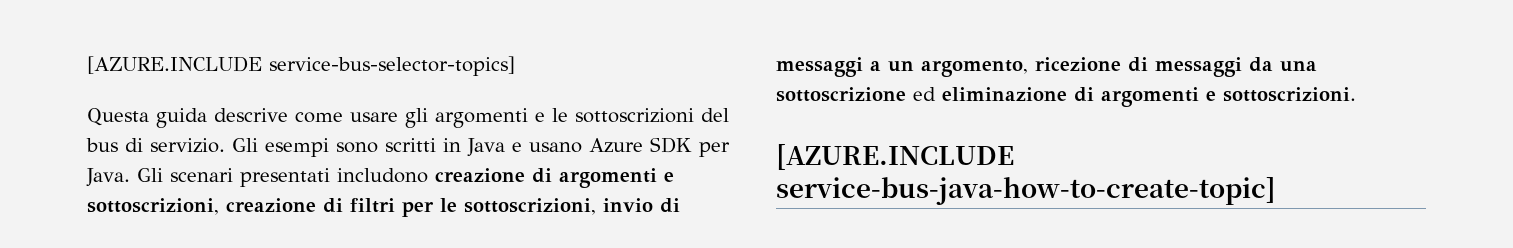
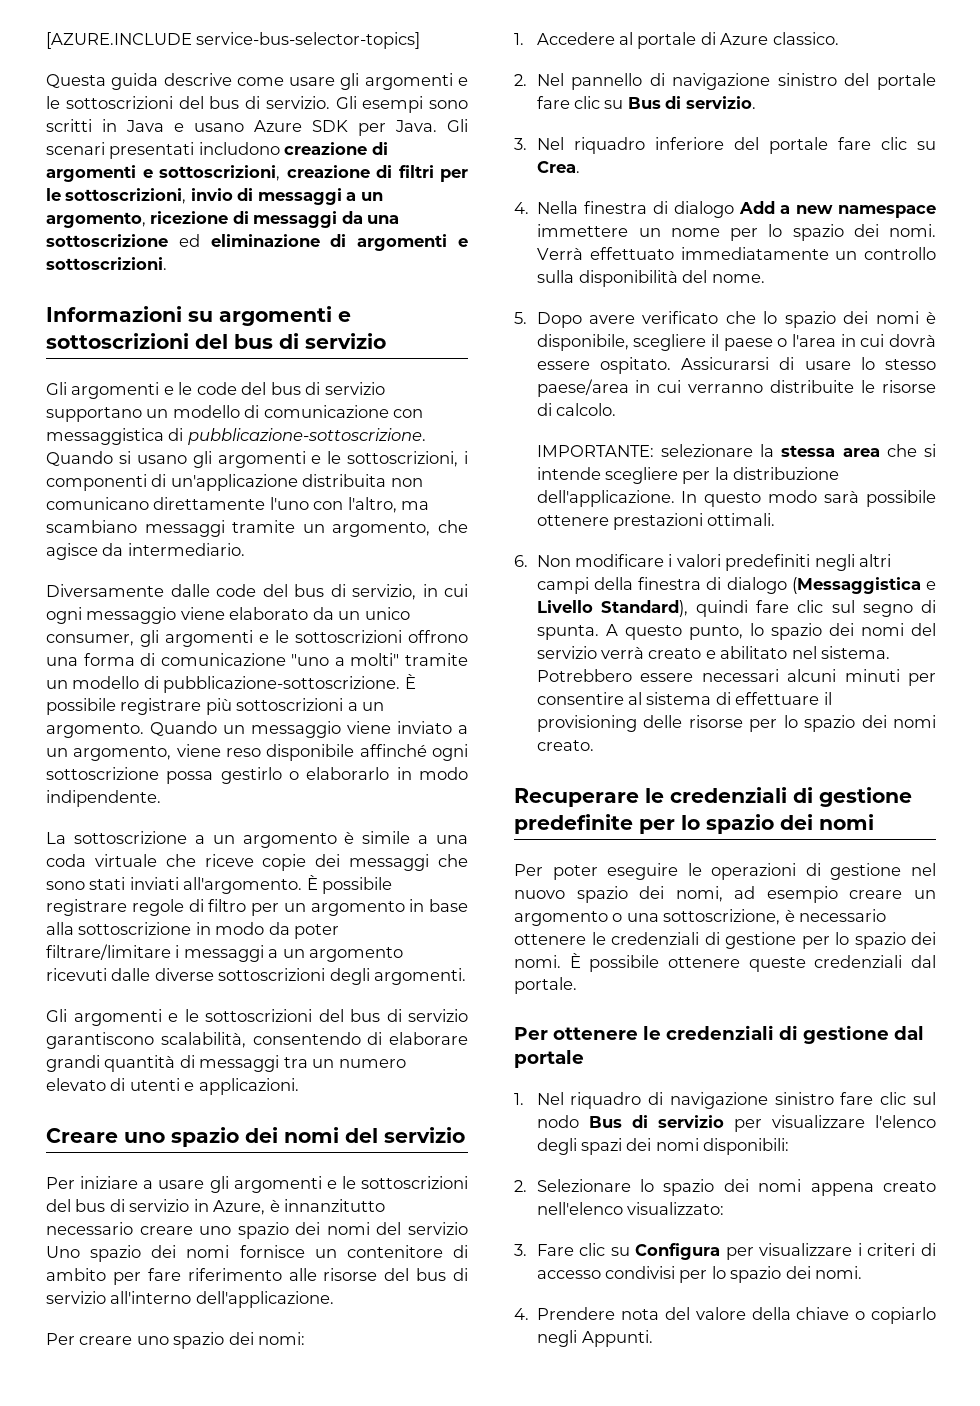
[776,144,1014,170] [776,177,1276,205] [AZURE.INCLUDE service-bus-java-how-to-create-topic] -> [46,306,351,326] [46,333,386,349] [46,382,385,399] [46,405,424,422] [46,428,426,445] [46,451,468,468] [46,474,423,491] [46,497,430,513] [46,520,469,537] [46,543,245,560] [46,584,468,600] [46,607,410,624] [46,630,468,647] [46,653,468,666] [46,674,416,693] [46,698,385,715] [46,721,468,738] [46,744,468,761] [46,767,468,784] [46,790,161,807] [46,831,468,848] [46,854,468,871] [46,875,393,894] [46,899,468,916] [46,922,340,939] [46,944,404,962] [46,968,467,985] [46,1009,468,1026] [46,1032,468,1049] [46,1055,406,1072] [46,1078,299,1095] [46,1127,465,1147] [46,1176,468,1193] [46,1199,386,1215] [46,1222,468,1239] [46,1245,469,1262] [46,1268,468,1285] [46,1291,334,1308] [46,1332,306,1349] [514,32,839,49] [514,73,936,90] [536,96,756,109] [514,137,936,154] [536,161,580,173] [514,201,936,218] [537,224,936,241] [537,247,936,260] [537,270,765,287] [514,311,936,328] [536,334,936,351] [536,357,936,374] [536,379,936,397] [536,403,617,416] [536,444,936,457] [536,467,840,484] [536,490,936,507] [536,513,776,530] [514,554,892,571] [536,577,936,594] [536,600,936,617] [536,623,936,640] [536,646,891,659] [536,669,936,686] [536,692,832,705] [536,715,937,732] [536,740,594,751] [514,787,912,807] [514,814,874,834] [514,863,936,880] [514,886,936,903] [514,909,887,926] [514,932,936,949] [514,953,936,972] [514,977,577,994] [514,1025,924,1044] [514,1050,584,1068] [514,1092,936,1109] [536,1115,936,1132] [536,1138,790,1155] [514,1179,936,1196] [536,1202,725,1215] [514,1243,936,1260] [536,1266,863,1283] [514,1307,936,1324] [537,1330,653,1347] Informazioni su argomenti e sottoscrizioni del bus di servizio // Gli argomenti e le code del bus di servizio supportano un modello di comunicazione con messaggistica di pubblicazione-sottoscrizione. Quando si usano gli argomenti e le sottoscrizioni, i componenti di un'applicazione distribuita non comunicano direttamente l'uno con l'altro, ma scambiano messaggi tramite un argomento, che agisce da intermediario. // Diversamente dalle code del bus di servizio, in cui ogni messaggio viene elaborato da un unico consumer, gli argomenti e le sottoscrizioni offrono una forma di comunicazione "uno a molti" tramite un modello di pubblicazione-sottoscrizione. È possibile registrare più sottoscrizioni a un argomento. Quando un messaggio viene inviato a un argomento, viene reso disponibile affinché ogni sottoscrizione possa gestirlo o elaborarlo in modo indipendente. // La sottoscrizione a un argomento è simile a una coda virtuale che riceve copie dei messaggi che sono stati inviati all'argomento. È possibile registrare regole di filtro per un argomento in base alla sottoscrizione in modo da poter filtrare/limitare i messaggi a un argomento ricevuti dalle diverse sottoscrizioni degli argomenti. // Gli argomenti e le sottoscrizioni del bus di servizio garantiscono scalabilità, consentendo di elaborare grandi quantità di messaggi tra un numero elevato di utenti e applicazioni. // Creare uno spazio dei nomi del servizio // Per iniziare a usare gli argomenti e le sottoscrizioni del bus di servizio in Azure, è innanzitutto necessario creare uno spazio dei nomi del servizio Uno spazio dei nomi fornisce un contenitore di ambito per fare riferimento alle risorse del bus di servizio all'interno dell'applicazione. // Per creare uno spazio dei nomi: // 1. Accedere al portale di Azure classico. // 2. Nel pannello di navigazione sinistro del portale fare clic su Bus di servizio. // 3. Nel riquadro inferiore del portale fare clic su Crea. // 4. Nella finestra di dialogo Add a new namespace immettere un nome per lo spazio dei nomi. Verrà effettuato immediatamente un controllo sulla disponibilità del nome. // 5. Dopo avere verificato che lo spazio dei nomi è disponibile, scegliere il paese o l'area in cui dovrà essere ospitato. Assicurarsi di usare lo stesso paese/area in cui verranno distribuite le risorse di calcolo. // IMPORTANTE: selezionare la stessa area che si intende scegliere per la distribuzione dell'applicazione. In questo modo sarà possibile ottenere prestazioni ottimali. // 6. Non modificare i valori predefiniti negli altri campi della finestra di dialogo (Messaggistica e Livello Standard), quindi fare clic sul segno di spunta. A questo punto, lo spazio dei nomi del servizio verrà creato e abilitato nel sistema. Potrebbero essere necessari alcuni minuti per consentire al sistema di effettuare il provisioning delle risorse per lo spazio dei nomi creato. // Recuperare le credenziali di gestione predefinite per lo spazio dei nomi // Per poter eseguire le operazioni di gestione nel nuovo spazio dei nomi, ad esempio creare un argomento o una sottoscrizione, è necessario ottenere le credenziali di gestione per lo spazio dei nomi. È possibile ottenere queste credenziali dal portale. // Per ottenere le credenziali di gestione dal portale // 1. Nel riquadro di navigazione sinistro fare clic sul nodo Bus di servizio per visualizzare l'elenco degli spazi dei nomi disponibili: // 2. Selezionare lo spazio dei nomi appena creato nell'elenco visualizzato: // 3. Fare clic su Configura per visualizzare i criteri di accesso condivisi per lo spazio dei nomi. // 4. Prendere nota del valore della chiave o copiarlo negli Appunti.

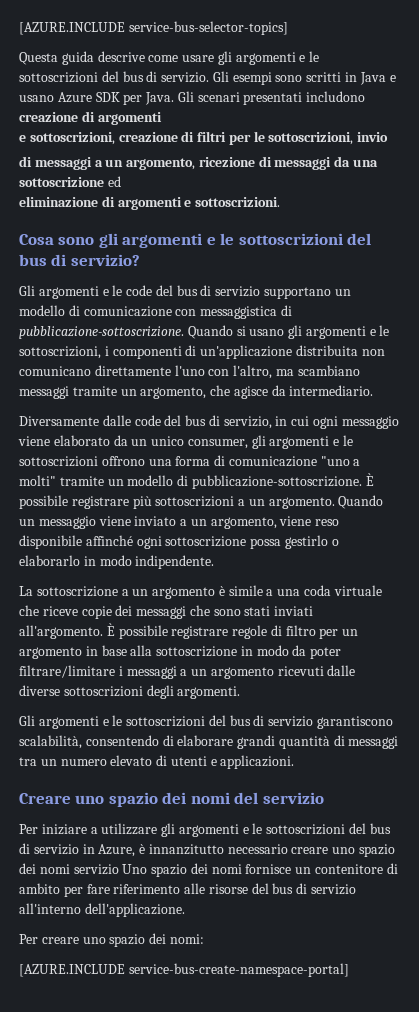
(136, 173) none -> (162, 118) //
(233, 194) none -> (389, 137) //
(200, 240) none -> (121, 181) //
[46,306,351,326] [46,333,386,349] Informazioni su argomenti e sottoscrizioni del bus di servizio -> [19,233,372,248] [19,254,140,266] Cosa sono gli argomenti e le sottoscrizioni del bus di servizio?
[158,1180,205,1189] usare -> [101,823,158,835] utilizzare
[376,1222,402,1235] del -> (70, 869) none
[514,32,839,49] [514,73,936,90] [536,96,756,109] [514,137,936,154] [536,161,580,173] [514,201,936,218] [537,224,936,241] [537,247,936,260] [537,270,765,287] [514,311,936,328] [536,334,936,351] [536,357,936,374] [536,379,936,397] [536,403,617,416] [536,444,936,457] [536,467,840,484] [536,490,936,507] [536,513,776,530] [514,554,892,571] [536,577,936,594] [536,600,936,617] [536,623,936,640] [536,646,891,659] [536,669,936,686] [536,692,832,705] [536,715,937,732] [536,740,594,751] [514,787,912,807] [514,814,874,834] [514,863,936,880] [514,886,936,903] [514,909,887,926] [514,932,936,949] [514,953,936,972] [514,977,577,994] [514,1025,924,1044] [514,1050,584,1068] [514,1092,936,1109] [536,1115,936,1132] [536,1138,790,1155] [514,1179,936,1196] [536,1202,725,1215] [514,1243,936,1260] [536,1266,863,1283] [514,1307,936,1324] [537,1330,653,1347] 1. Accedere al portale di Azure classico. // 2. Nel pannello di navigazione sinistro del portale fare clic su Bus di servizio. // 3. Nel riquadro inferiore del portale fare clic su Crea. // 4. Nella finestra di dialogo Add a new namespace immettere un nome per lo spazio dei nomi. Verrà effettuato immediatamente un controllo sulla disponibilità del nome. // 5. Dopo avere verificato che lo spazio dei nomi è disponibile, scegliere il paese o l'area in cui dovrà essere ospitato. Assicurarsi di usare lo stesso paese/area in cui verranno distribuite le risorse di calcolo. // IMPORTANTE: selezionare la stessa area che si intende scegliere per la distribuzione dell'applicazione. In questo modo sarà possibile ottenere prestazioni ottimali. // 6. Non modificare i valori predefiniti negli altri campi della finestra di dialogo (Messaggistica e Livello Standard), quindi fare clic sul segno di spunta. A questo punto, lo spazio dei nomi del servizio verrà creato e abilitato nel sistema. Potrebbero essere necessari alcuni minuti per consentire al sistema di effettuare il provisioning delle risorse per lo spazio dei nomi creato. // Recuperare le credenziali di gestione predefinite per lo spazio dei nomi // Per poter eseguire le operazioni di gestione nel nuovo spazio dei nomi, ad esempio creare un argomento o una sottoscrizione, è necessario ottenere le credenziali di gestione per lo spazio dei nomi. È possibile ottenere queste credenziali dal portale. // Per ottenere le credenziali di gestione dal portale // 1. Nel riquadro di navigazione sinistro fare clic sul nodo Bus di servizio per visualizzare l'elenco degli spazi dei nomi disponibili: // 2. Selezionare lo spazio dei nomi appena creato nell'elenco visualizzato: // 3. Fare clic su Configura per visualizzare i criteri di accesso condivisi per lo spazio dei nomi. // 4. Prendere nota del valore della chiave o copiarlo negli Appunti. -> [19,963,349,977] [AZURE.INCLUDE service-bus-create-namespace-portal]

